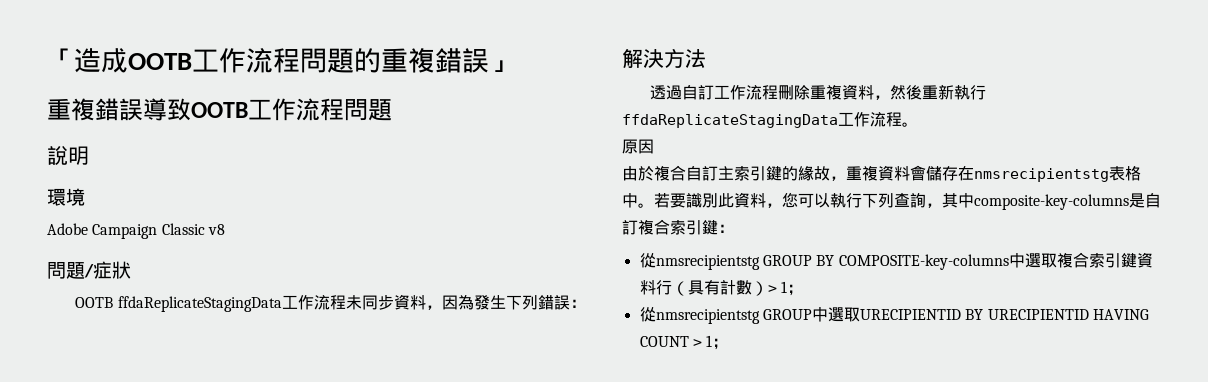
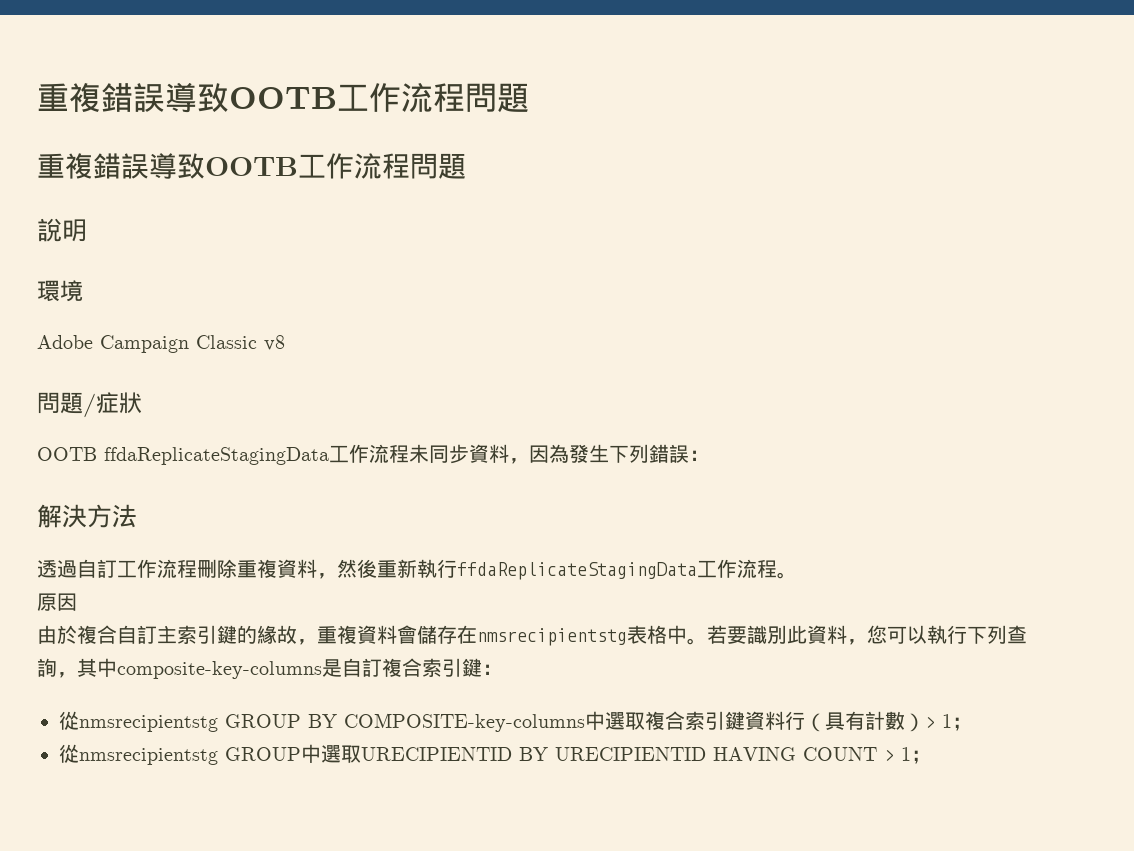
[47,48,516,73] 「造成OOTB工作流程問題的重複錯誤」 -> [37,82,529,113] 重複錯誤導致OOTB工作流程問題

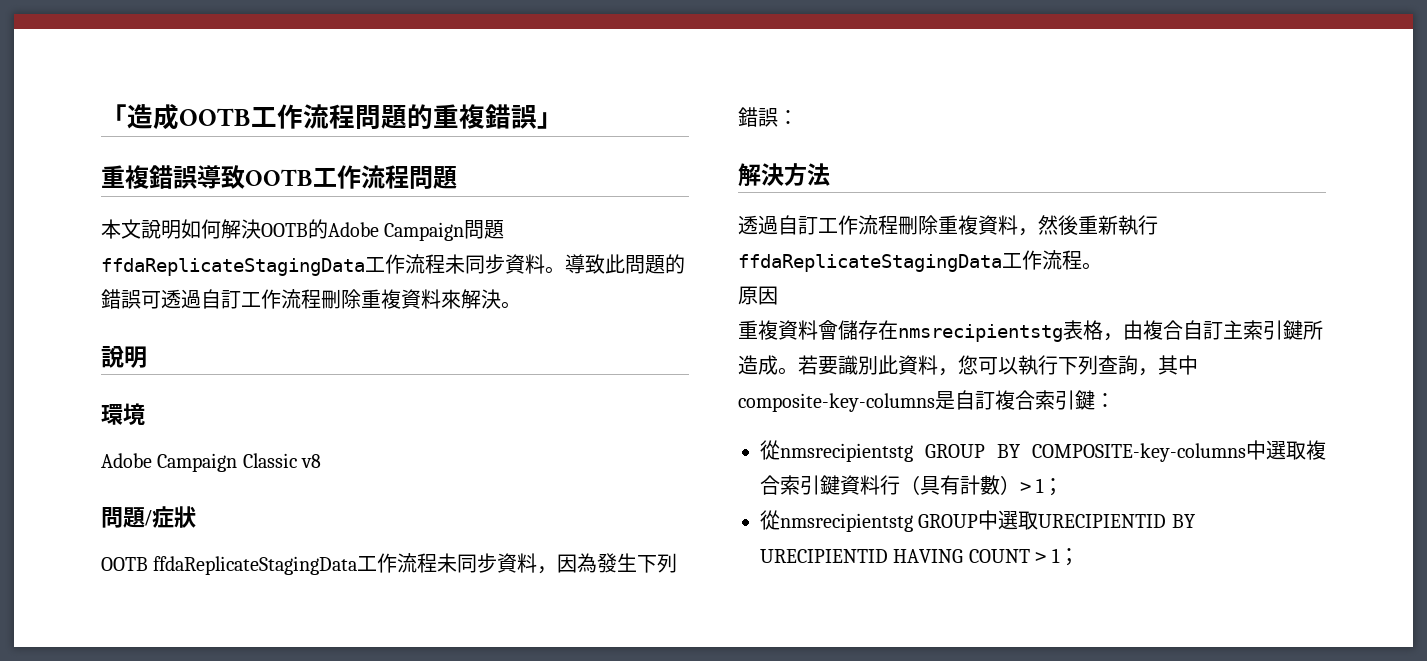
[37,82,529,113] [37,153,466,179] 重複錯誤導致OOTB工作流程問題 // 重複錯誤導致OOTB工作流程問題 -> [101,104,563,130] [101,165,457,189] [101,219,505,241] [101,254,685,276] [101,289,521,309] 「造成OOTB工作流程問題的重複錯誤」 // 重複錯誤導致OOTB工作流程問題 // 本文說明如何解決OOTB的Adobe Campaign問題ffdaReplicateStagingData工作流程未同步資料。導致此問題的錯誤可透過自訂工作流程刪除重複資料來解決。
[37,625,317,645] 由於複合自訂主索引鍵的緣故， -> (778, 295) none
[667,625,687,644] 中 -> [1103,320,1323,341] [738,355,778,375] ，由複合自訂主索引鍵所造成

